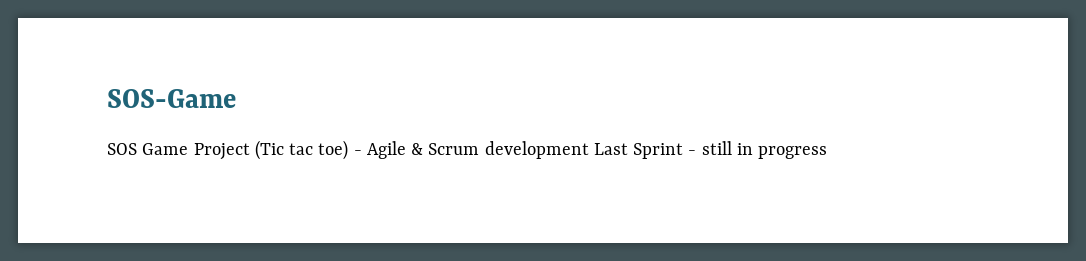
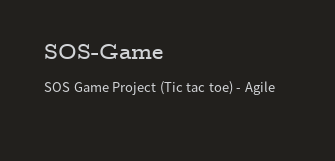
[411,141,828,159] & Scrum development Last Sprint - still in progress -> (275, 88) none

